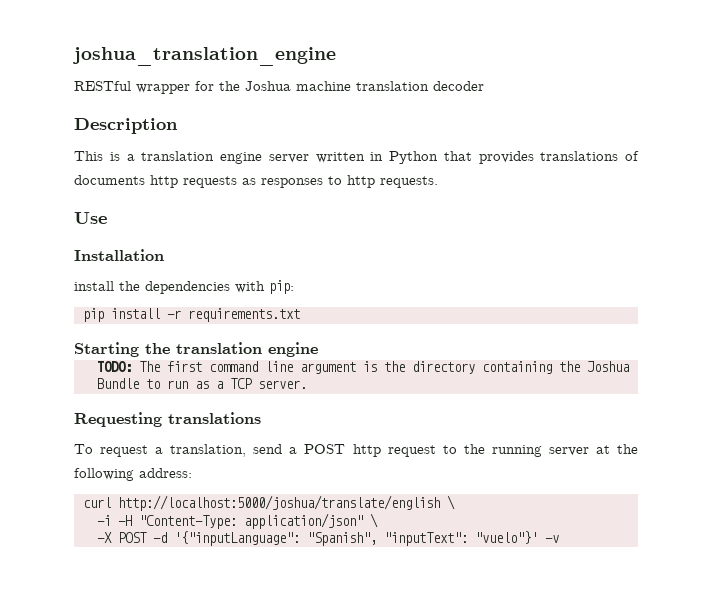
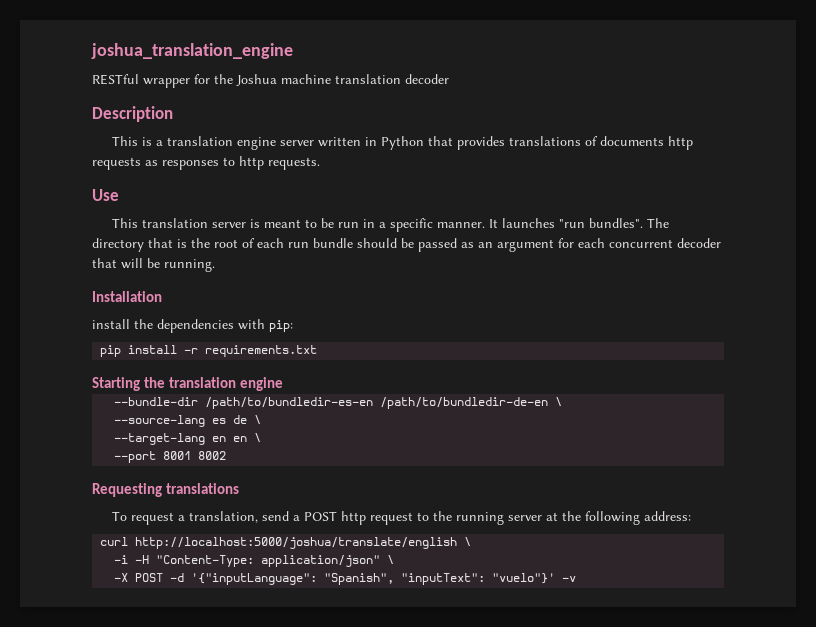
(107, 218) none -> [111,218,669,232] [92,238,721,252] [92,258,215,272] // This translation server is meant to be run in a specific manner. It launches "run bundles". The directory that is the root of each run bundle should be passed as an argument for each concurrent decoder that will be running.
[97,361,629,374] [97,378,307,389] TODO: The first command line argument is the directory containing the Joshua Bundle to run as a TCP server. -> [114,397,563,409] [114,415,262,427] [114,433,262,445] [114,451,227,463] --bundle-dir /path/to/bundledir-es-en /path/to/bundledir-de-en \ // --source-lang es de \ // --target-lang en en \ // --port 8001 8002

